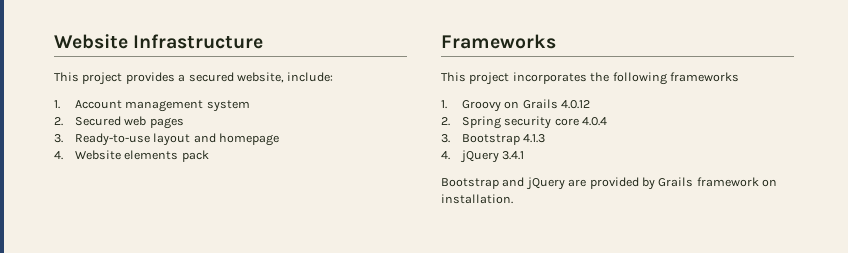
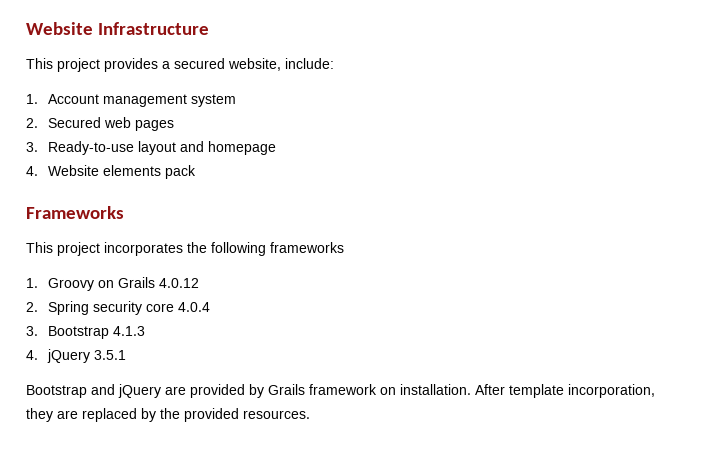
[502,151,525,160] 3.4.1 -> [94,350,127,360] 3.5.1
(513, 199) none -> [475,384,655,398] [26,408,310,422] After template incorporation, they are replaced by the provided resources.

